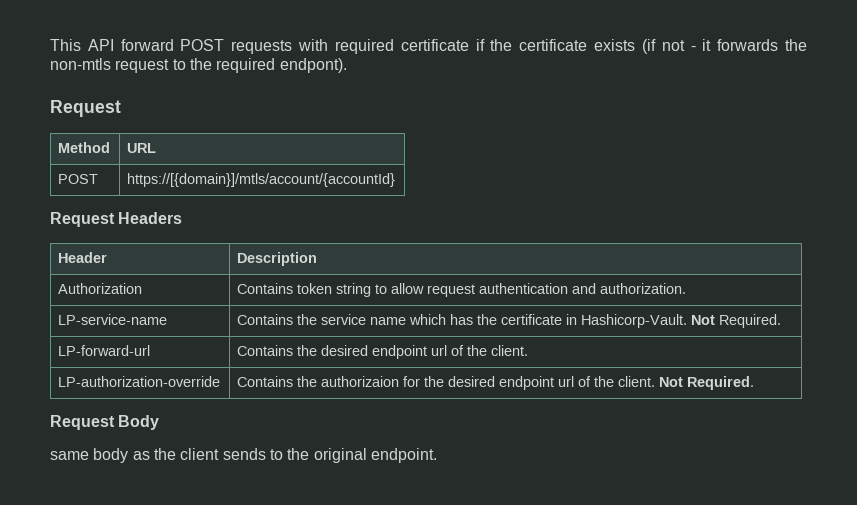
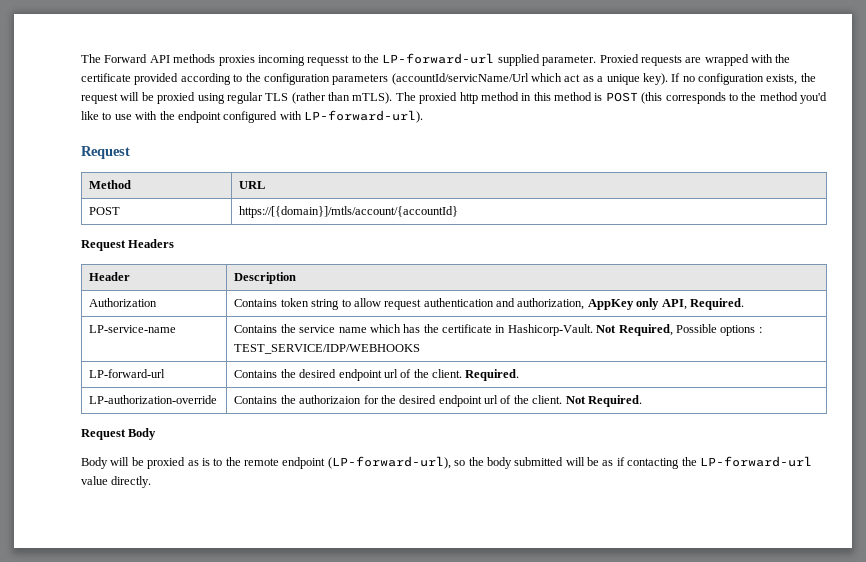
[50,39,808,54] [50,58,347,73] This API forward POST requests with required certificate if the certificate exists (if not - it forwards the non-mtls request to the required endpont). -> [81,53,791,66] [81,73,816,85] [81,92,827,104] [81,110,423,123] The Forward API methods proxies incoming requesst to the LP-forward-url supplied parameter. Proxied requests are wrapped with the certificate provided according to the configuration parameters (accountId/servicName/Url which act as a unique key). If no configuration exists, the request will be proxied using regular TLS (rather than mTLS). The proxied http method in this method is POST (this corresponds to the method you'd like to use with the endpoint configured with LP-forward-url).
[600,283,687,294] authorization. -> [517,298,744,310] authorization, AppKey only API, Required.
[719,314,782,328] Required. -> [618,324,762,336] [234,344,421,354] Required, Possible options : TEST_SERVICE/IDP/WEBHOOKS
(529, 350) none -> [465,369,520,381] Required.
[50,448,437,463] same body as the client sends to the original endpoint. -> [81,456,812,469] [81,476,152,488] Body will be proxied as is to the remote endpoint (LP-forward-url), so the body submitted will be as if contacting the LP-forward-url value directly.

